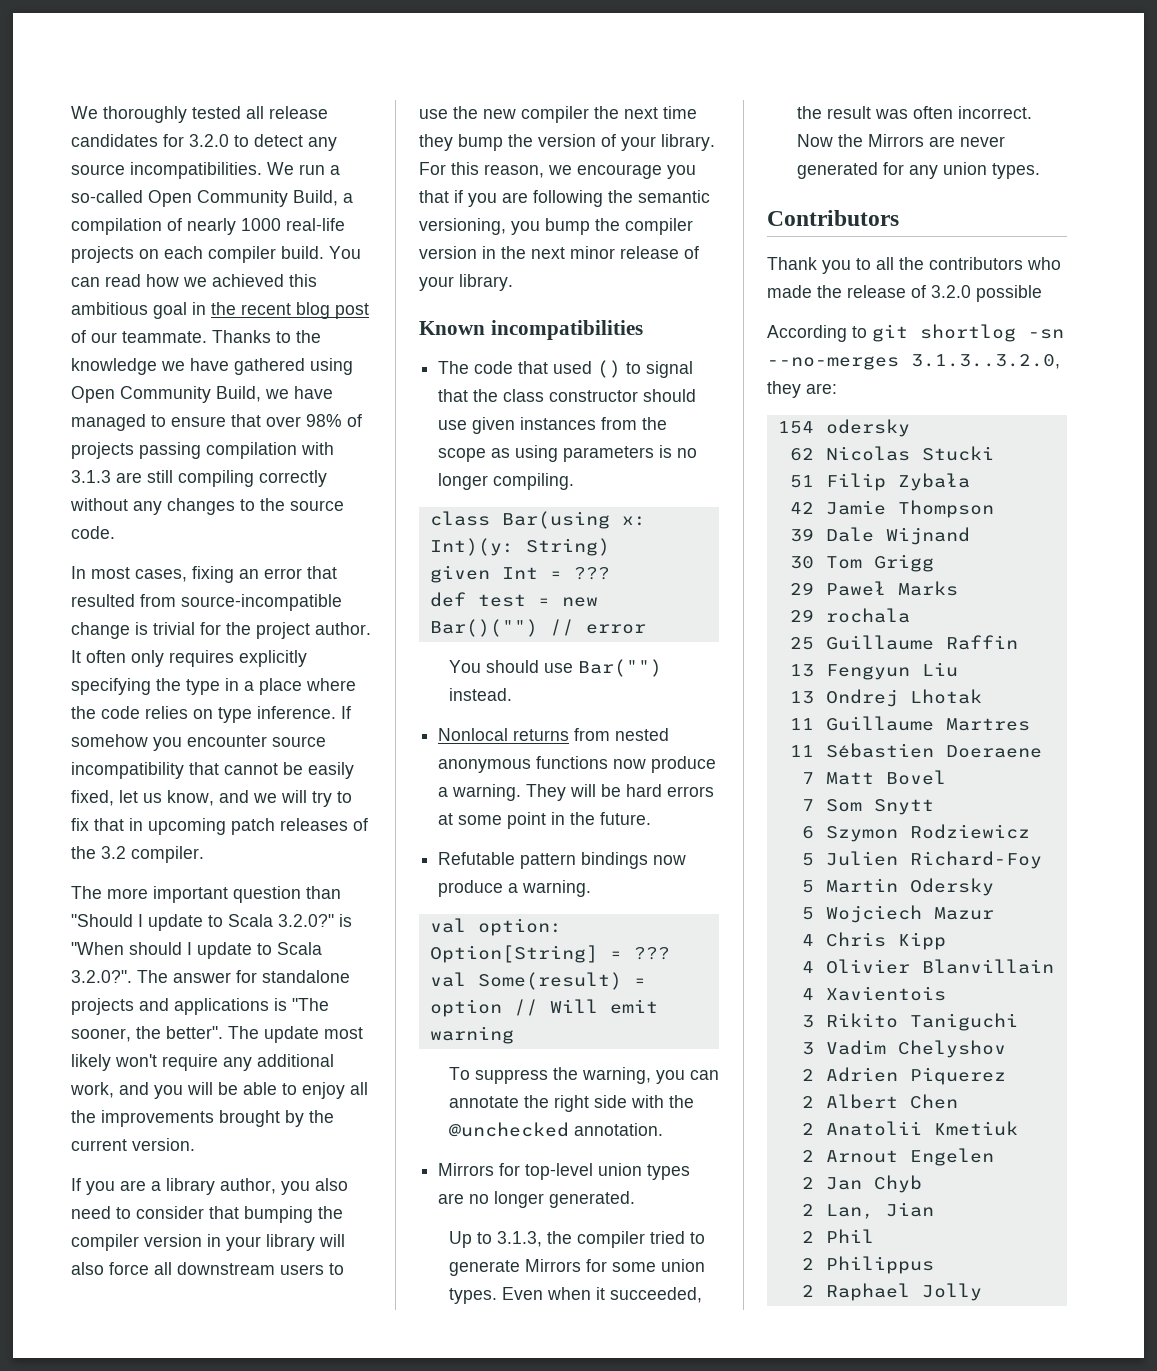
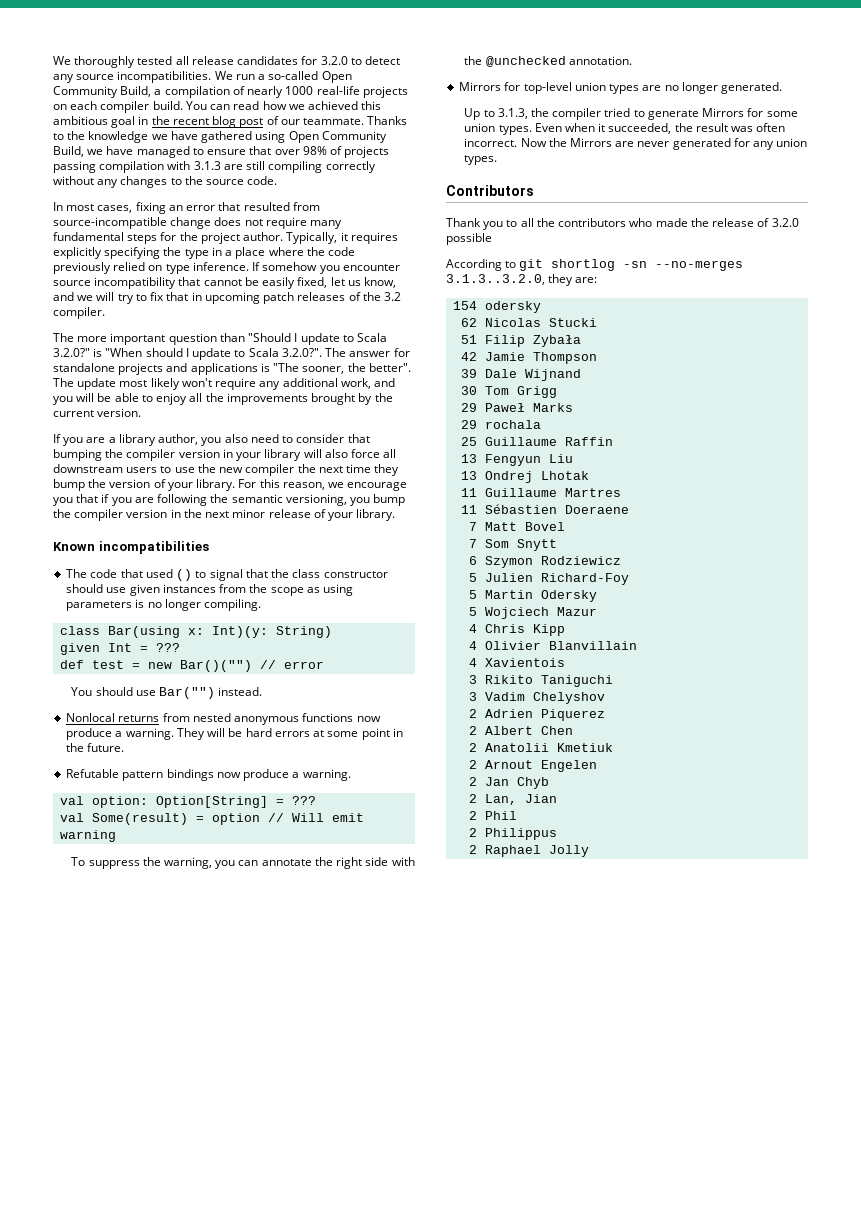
[135,622,195,635] is trivial -> [214,217,343,229] [53,232,158,244] does not require many fundamental steps
[71,650,164,667] It often only -> [286,232,348,244] Typically, it
[145,706,188,719] relies -> [53,262,146,274] previously relied

